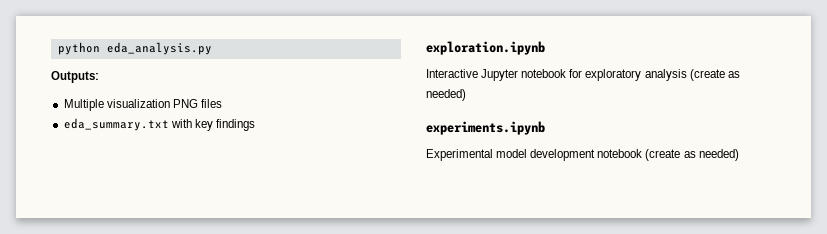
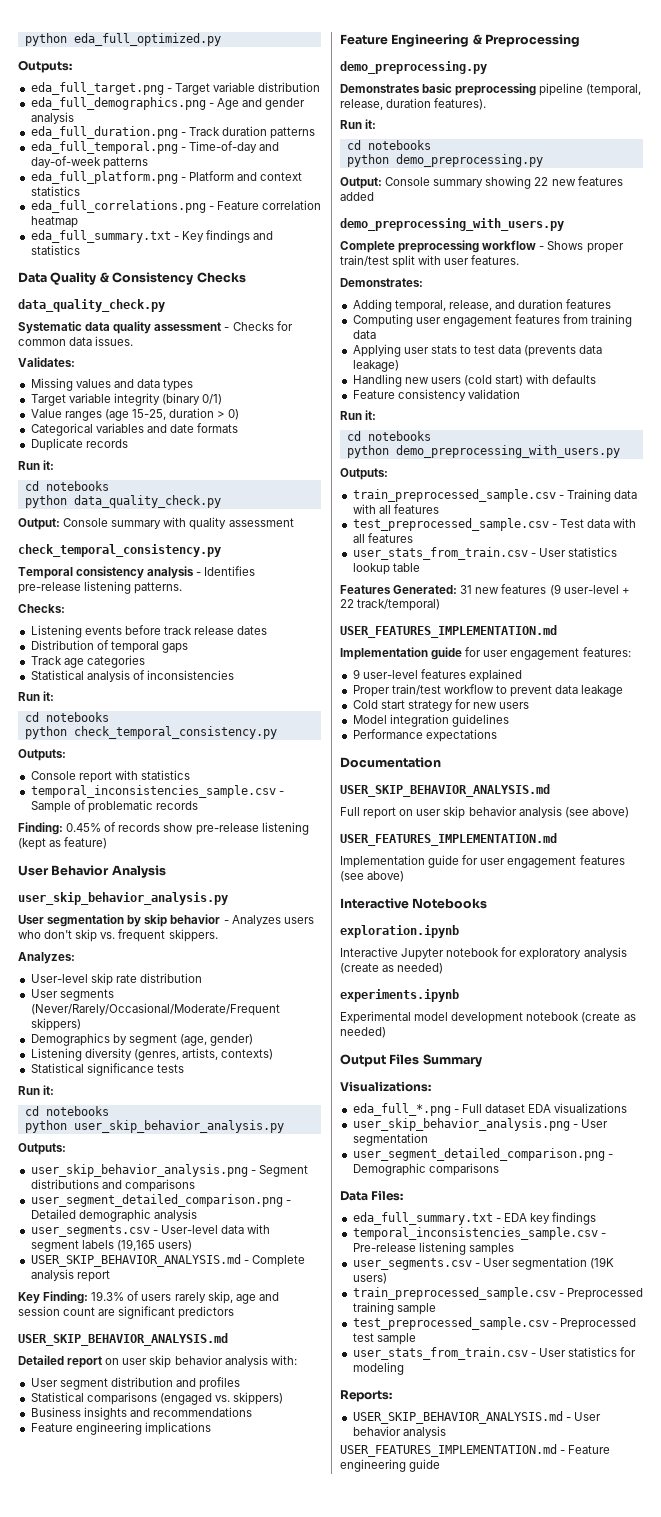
[57,42,212,55] [51,71,99,83] [63,99,222,111] [63,118,255,131] python eda_analysis.py // Outputs: // Multiple visualization PNG files // eda_summary.txt with key findings -> [24,33,221,46] [18,60,72,73] [30,82,321,95] [30,97,306,110] [30,112,74,124] [30,126,316,139] [30,141,279,154] [30,156,148,169] [30,171,303,184] [30,186,80,196] [30,200,321,213] [30,216,78,228] [30,230,274,243] [30,245,80,255] [18,272,246,285] [18,299,165,312] [18,321,293,334] [18,336,134,346] [18,357,75,367] [30,378,194,391] [30,393,223,406] [30,408,240,421] [30,423,239,436] [30,438,128,451] [18,460,55,470] [24,481,109,491] [24,495,221,508] [18,517,294,530] [18,544,221,557] [18,566,256,579] [18,581,183,594] [18,604,65,613] [30,625,268,638] [30,640,188,653] [30,655,145,668] [30,670,234,682] [18,691,55,701] [24,712,109,722] [24,726,277,739] [18,749,66,761] [30,770,190,783] [30,785,284,798] [30,800,198,813] [18,822,309,835] [18,837,108,850] [18,865,166,878] [18,892,228,905] [18,914,314,927] [18,929,218,942] [18,952,75,964] [30,973,202,986] [30,989,114,1001] [30,1003,280,1016] [30,1018,81,1031] [30,1033,254,1046] [30,1048,274,1061] [30,1063,184,1076] [18,1085,55,1095] [24,1106,109,1116] [24,1120,284,1133] [18,1143,66,1155] [30,1164,308,1177] [30,1179,195,1192] [30,1194,291,1207] [30,1209,197,1222] [30,1224,271,1237] [30,1239,192,1252] [30,1254,305,1267] [30,1269,110,1282] [18,1291,279,1304] [18,1306,235,1319] [18,1333,228,1346] [18,1355,297,1368] [30,1377,241,1390] [30,1392,284,1405] [30,1407,252,1420] [30,1422,211,1435] [340,34,581,47] [340,61,487,74] [340,83,642,96] [340,98,487,110] [340,119,377,129] [346,140,431,150] [346,154,543,167] [340,176,623,189] [340,192,374,201] [340,218,564,231] [340,240,624,253] [340,255,520,268] [340,278,423,287] [352,299,612,312] [352,314,633,327] [352,330,376,339] [352,344,603,357] [352,360,399,372] [352,374,597,387] [352,389,520,401] [340,410,377,420] [346,431,431,441] [346,445,620,458] [340,468,388,480] [352,489,637,502] [352,504,439,514] [352,518,637,531] [352,533,413,543] [352,547,617,560] [352,563,420,575] [340,584,630,596] [340,599,441,611] [340,625,557,638] [340,647,631,660] [352,669,522,682] [352,684,624,697] [352,699,530,712] [352,714,509,727] [352,729,497,742] [340,757,441,768] [340,784,550,797] [340,806,629,819] [340,833,557,846] [340,855,625,868] [340,871,405,882] [340,898,488,909] python eda_full_optimized.py // Outputs: // eda_full_target.png - Target variable distribution // eda_full_demographics.png - Age and gender analysis // eda_full_duration.png - Track duration patterns // eda_full_temporal.png - Time-of-day and day-of-week patterns // eda_full_platform.png - Platform and context statistics // eda_full_correlations.png - Feature correlation heatmap // eda_full_summary.txt - Key findings and statistics // Data Quality & Consistency Checks // data_quality_check.py // Systematic data quality assessment - Checks for common data issues. // Validates: // Missing values and data types // Target variable integrity (binary 0/1) // Value ranges (age 15-25, duration > 0) // Categorical variables and date formats // Duplicate records // Run it: // cd notebooks // python data_quality_check.py // Output: Console summary with quality assessment // check_temporal_consistency.py // Temporal consistency analysis - Identifies pre-release listening patterns. // Checks: // Listening events before track release dates // Distribution of temporal gaps // Track age categories // Statistical analysis of inconsistencies // Run it: // cd notebooks // python check_temporal_consistency.py // Outputs: // Console report with statistics // temporal_inconsistencies_sample.csv - Sample of problematic records // Finding: 0.45% of records show pre-release listening (kept as feature) // User Behavior Analysis // user_skip_behavior_analysis.py // User segmentation by skip behavior - Analyzes users who don't skip vs. frequent skippers. // Analyzes: // User-level skip rate distribution // User segments (Never/Rarely/Occasional/Moderate/Frequent skippers) // Demographics by segment (age, gender) // Listening diversity (genres, artists, contexts) // Statistical significance tests // Run it: // cd notebooks // python user_skip_behavior_analysis.py // Outputs: // user_skip_behavior_analysis.png - Segment distributions and comparisons // user_segment_detailed_comparison.png - Detailed demographic analysis // user_segments.csv - User-level data with segment labels (19,165 users) // USER_SKIP_BEHAVIOR_ANALYSIS.md - Complete analysis report // Key Finding: 19.3% of users rarely skip, age and session count are significant predictors // USER_SKIP_BEHAVIOR_ANALYSIS.md // Detailed report on user skip behavior analysis with: // User segment distribution and profiles // Statistical comparisons (engaged vs. skippers) // Business insights and recommendations // Feature engineering implications // Feature Engineering & Preprocessing // demo_preprocessing.py // Demonstrates basic preprocessing pipeline (temporal, release, duration features). // Run it: // cd notebooks // python demo_preprocessing.py // Output: Console summary showing 22 new features added // demo_preprocessing_with_users.py // Complete preprocessing workflow - Shows proper train/test split with user features. // Demonstrates: // Adding temporal, release, and duration features // Computing user engagement features from training data // Applying user stats to test data (prevents data leakage) // Handling new users (cold start) with defaults // Feature consistency validation // Run it: // cd notebooks // python demo_preprocessing_with_users.py // Outputs: // train_preprocessed_sample.csv - Training data with all features // test_preprocessed_sample.csv - Test data with all features // user_stats_from_train.csv - User statistics lookup table // Features Generated: 31 new features (9 user-level + 22 track/temporal) // USER_FEATURES_IMPLEMENTATION.md // Implementation guide for user engagement features: // 9 user-level features explained // Proper train/test workflow to prevent data leakage // Cold start strategy for new users // Model integration guidelines // Performance expectations // Documentation // USER_SKIP_BEHAVIOR_ANALYSIS.md // Full report on user skip behavior analysis (see above) // USER_FEATURES_IMPLEMENTATION.md // Implementation guide for user engagement features (see above) // Interactive Notebooks
(739, 155) none -> [340,1054,482,1067] [340,1081,431,1092] [352,1103,628,1116] [352,1118,608,1131] [352,1133,428,1146] [352,1148,613,1161] [352,1163,499,1176] [340,1190,404,1201] [352,1212,597,1225] [352,1227,606,1240] [352,1242,514,1255] [352,1257,615,1270] [352,1273,387,1284] [352,1287,643,1300] [352,1302,436,1315] [352,1317,636,1330] [352,1333,416,1345] [352,1347,637,1360] [352,1362,404,1375] [340,1390,392,1402] [352,1411,601,1424] [352,1426,446,1438] [340,1444,611,1457] [340,1459,441,1472] // Output Files Summary // Visualizations: // eda_full_*.png - Full dataset EDA visualizations // user_skip_behavior_analysis.png - User segmentation // user_segment_detailed_comparison.png - Demographic comparisons // Data Files: // eda_full_summary.txt - EDA key findings // temporal_inconsistencies_sample.csv - Pre-release listening samples // user_segments.csv - User segmentation (19K users) // train_preprocessed_sample.csv - Preprocessed training sample // test_preprocessed_sample.csv - Preprocessed test sample // user_stats_from_train.csv - User statistics for modeling // Reports: // USER_SKIP_BEHAVIOR_ANALYSIS.md - User behavior analysis // USER_FEATURES_IMPLEMENTATION.md - Feature engineering guide

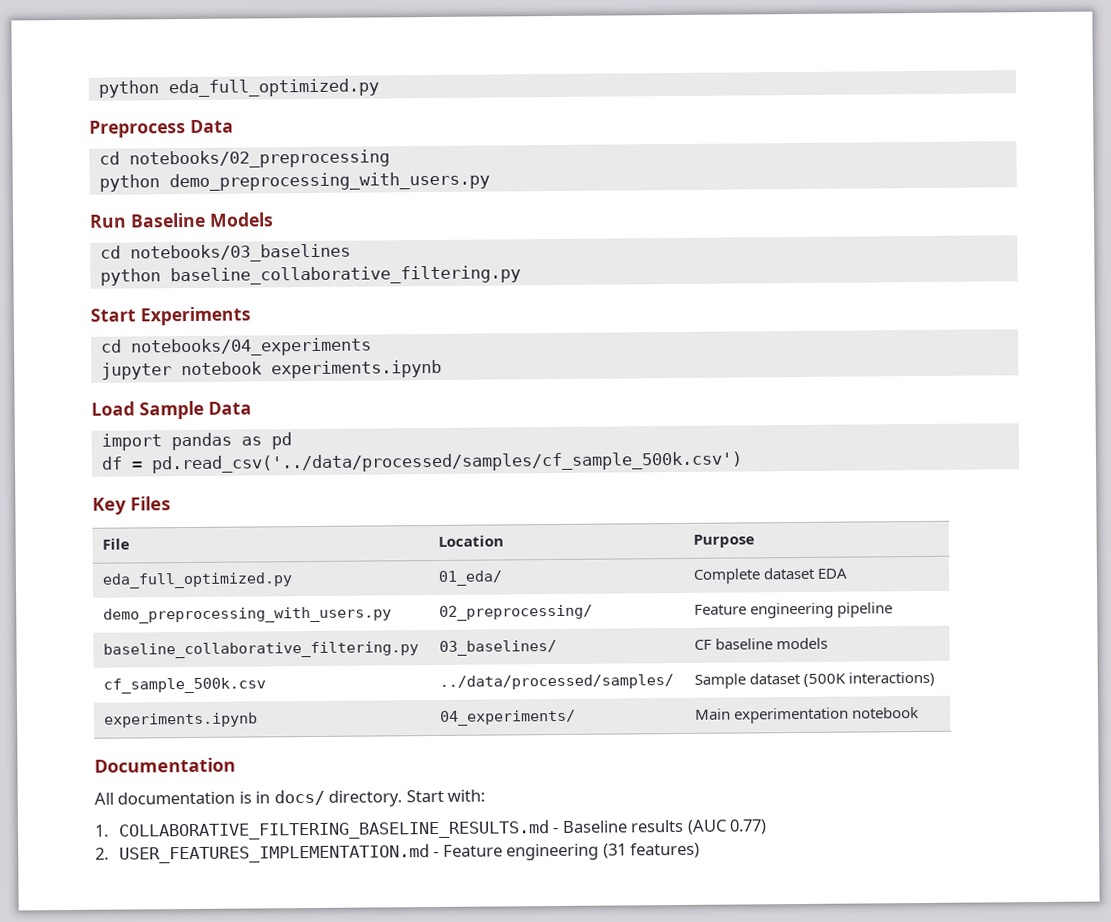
[18,60,72,73] [30,82,321,95] [30,97,306,110] [30,112,74,124] [30,126,316,139] [30,141,279,154] [30,156,148,169] [30,171,303,184] [30,186,80,196] [30,200,321,213] [30,216,78,228] [30,230,274,243] [30,245,80,255] [18,272,246,285] [18,299,165,312] [18,321,293,334] [18,336,134,346] [18,357,75,367] [30,378,194,391] [30,393,223,406] [30,408,240,421] [30,423,239,436] [30,438,128,451] [18,460,55,470] [24,481,109,491] [24,495,221,508] [18,517,294,530] [18,544,221,557] [18,566,256,579] [18,581,183,594] [18,604,65,613] [30,625,268,638] [30,640,188,653] [30,655,145,668] [30,670,234,682] [18,691,55,701] [24,712,109,722] [24,726,277,739] [18,749,66,761] [30,770,190,783] [30,785,284,798] [30,800,198,813] [18,822,309,835] [18,837,108,850] [18,865,166,878] [18,892,228,905] [18,914,314,927] [18,929,218,942] [18,952,75,964] [30,973,202,986] [30,989,114,1001] [30,1003,280,1016] [30,1018,81,1031] [30,1033,254,1046] [30,1048,274,1061] [30,1063,184,1076] [18,1085,55,1095] [24,1106,109,1116] [24,1120,284,1133] [18,1143,66,1155] [30,1164,308,1177] [30,1179,195,1192] [30,1194,291,1207] [30,1209,197,1222] [30,1224,271,1237] [30,1239,192,1252] [30,1254,305,1267] [30,1269,110,1282] [18,1291,279,1304] [18,1306,235,1319] [18,1333,228,1346] [18,1355,297,1368] [30,1377,241,1390] [30,1392,284,1405] [30,1407,252,1420] [30,1422,211,1435] [340,34,581,47] [340,61,487,74] [340,83,642,96] [340,98,487,110] [340,119,377,129] [346,140,431,150] [346,154,543,167] [340,176,623,189] [340,192,374,201] [340,218,564,231] [340,240,624,253] [340,255,520,268] [340,278,423,287] [352,299,612,312] [352,314,633,327] [352,330,376,339] [352,344,603,357] [352,360,399,372] [352,374,597,387] [352,389,520,401] [340,410,377,420] [346,431,431,441] [346,445,620,458] [340,468,388,480] [352,489,637,502] [352,504,439,514] [352,518,637,531] [352,533,413,543] [352,547,617,560] [352,563,420,575] [340,584,630,596] [340,599,441,611] [340,625,557,638] [340,647,631,660] [352,669,522,682] [352,684,624,697] [352,699,530,712] [352,714,509,727] [352,729,497,742] [340,757,441,768] [340,784,550,797] [340,806,629,819] [340,833,557,846] [340,855,625,868] [340,871,405,882] [340,898,488,909] [340,925,459,938] [340,947,627,960] [340,963,444,974] [340,989,459,1002] [340,1011,636,1024] [340,1027,386,1038] [340,1054,482,1067] [340,1081,431,1092] [352,1103,628,1116] [352,1118,608,1131] [352,1133,428,1146] [352,1148,613,1161] [352,1163,499,1176] [340,1190,404,1201] [352,1212,597,1225] [352,1227,606,1240] [352,1242,514,1255] [352,1257,615,1270] [352,1273,387,1284] [352,1287,643,1300] [352,1302,436,1315] [352,1317,636,1330] [352,1333,416,1345] [352,1347,637,1360] [352,1362,404,1375] [340,1390,392,1402] [352,1411,601,1424] [352,1426,446,1438] Outputs: // eda_full_target.png - Target variable distribution // eda_full_demographics.png - Age and gender analysis // eda_full_duration.png - Track duration patterns // eda_full_temporal.png - Time-of-day and day-of-week patterns // eda_full_platform.png - Platform and context statistics // eda_full_correlations.png - Feature correlation heatmap // eda_full_summary.txt - Key findings and statistics // Data Quality & Consistency Checks // data_quality_check.py // Systematic data quality assessment - Checks for common data issues. // Validates: // Missing values and data types // Target variable integrity (binary 0/1) // Value ranges (age 15-25, duration > 0) // Categorical variables and date formats // Duplicate records // Run it: // cd notebooks // python data_quality_check.py // Output: Console summary with quality assessment // check_temporal_consistency.py // Temporal consistency analysis - Identifies pre-release listening patterns. // Checks: // Listening events before track release dates // Distribution of temporal gaps // Track age categories // Statistical analysis of inconsistencies // Run it: // cd notebooks // python check_temporal_consistency.py // Outputs: // Console report with statistics // temporal_inconsistencies_sample.csv - Sample of problematic records // Finding: 0.45% of records show pre-release listening (kept as feature) // User Behavior Analysis // user_skip_behavior_analysis.py // User segmentation by skip behavior - Analyzes users who don't skip vs. frequent skippers. // Analyzes: // User-level skip rate distribution // User segments (Never/Rarely/Occasional/Moderate/Frequent skippers) // Demographics by segment (age, gender) // Listening diversity (genres, artists, contexts) // Statistical significance tests // Run it: // cd notebooks // python user_skip_behavior_analysis.py // Outputs: // user_skip_behavior_analysis.png - Segment distributions and comparisons // user_segment_detailed_comparison.png - Detailed demographic analysis // user_segments.csv - User-level data with segment labels (19,165 users) // USER_SKIP_BEHAVIOR_ANALYSIS.md - Complete analysis report // Key Finding: 19.3% of users rarely skip, age and session count are significant predictors // USER_SKIP_BEHAVIOR_ANALYSIS.md // Detailed report on user skip behavior analysis with: // User segment distribution and profiles // Statistical comparisons (engaged vs. skippers) // Business insights and recommendations // Feature engineering implications // Feature Engineering & Preprocessing // demo_preprocessing.py // Demonstrates basic preprocessing pipeline (temporal, release, duration features). // Run it: // cd notebooks // python demo_preprocessing.py // Output: Console summary showing 22 new features added // demo_preprocessing_with_users.py // Complete preprocessing workflow - Shows proper train/test split with user features. // Demonstrates: // Adding temporal, release, and duration features // Computing user engagement features from training data // Applying user stats to test data (prevents data leakage) // Handling new users (cold start) with defaults // Feature consistency validation // Run it: // cd notebooks // python demo_preprocessing_with_users.py // Outputs: // train_preprocessed_sample.csv - Training data with all features // test_preprocessed_sample.csv - Test data with all features // user_stats_from_train.csv - User statistics lookup table // Features Generated: 31 new features (9 user-level + 22 track/temporal) // USER_FEATURES_IMPLEMENTATION.md // Implementation guide for user engagement features: // 9 user-level features explained // Proper train/test workflow to prevent data leakage // Cold start strategy for new users // Model integration guidelines // Performance expectations // Documentation // USER_SKIP_BEHAVIOR_ANALYSIS.md // Full report on user skip behavior analysis (see above) // USER_FEATURES_IMPLEMENTATION.md // Implementation guide for user engagement features (see above) // Interactive Notebooks // exploration.ipynb // Interactive Jupyter notebook for exploratory analysis (create as needed) // experiments.ipynb // Experimental model development notebook (create as needed) // Output Files Summary // Visualizations: // eda_full_*.png - Full dataset EDA visualizations // user_skip_behavior_analysis.png - User segmentation // user_segment_detailed_comparison.png - Demographic comparisons // Data Files: // eda_full_summary.txt - EDA key findings // temporal_inconsistencies_sample.csv - Pre-release listening samples // user_segments.csv - User segmentation (19K users) // train_preprocessed_sample.csv - Preprocessed training sample // test_preprocessed_sample.csv - Preprocessed test sample // user_stats_from_train.csv - User statistics for modeling // Reports: // USER_SKIP_BEHAVIOR_ANALYSIS.md - User behavior analysis // -> [89,119,234,138] [98,149,390,169] [98,171,490,192] [89,212,274,228] [99,243,351,263] [99,265,521,286] [90,306,251,326] [99,337,372,357] [100,359,442,380] [91,400,252,420] [100,432,292,451] [100,451,743,474] [92,496,171,515] [102,538,131,550] [438,535,505,547] [693,534,756,548] [102,572,294,589] [438,570,504,586] [693,567,848,584] [103,606,393,624] [439,604,594,621] [694,602,894,619] [103,641,420,659] [439,639,558,656] [694,637,829,650] [103,677,267,694] [439,674,675,690] [694,671,936,689] [104,712,259,728] [440,709,577,726] [695,707,920,724] [94,757,236,773] [94,789,486,807] [94,819,768,841] [95,847,109,860] Preprocess Data // cd notebooks/02_preprocessing // python demo_preprocessing_with_users.py // Run Baseline Models // cd notebooks/03_baselines // python baseline_collaborative_filtering.py // Start Experiments // cd notebooks/04_experiments // jupyter notebook experiments.ipynb // Load Sample Data // import pandas as pd // df = pd.read_csv('../data/processed/samples/cf_sample_500k.csv') // Key Files // File | Location | Purpose // eda_full_optimized.py | 01_eda/ | Complete dataset EDA // demo_preprocessing_with_users.py | 02_preprocessing/ | Feature engineering pipeline // baseline_collaborative_filtering.py | 03_baselines/ | CF baseline models // cf_sample_500k.csv | ../data/processed/samples/ | Sample dataset (500K interactions) // experiments.ipynb | 04_experiments/ | Main experimentation notebook // Documentation // All documentation is in docs/ directory. Start with: // 1. COLLABORATIVE_FILTERING_BASELINE_RESULTS.md - Baseline results (AUC 0.77) // 2.
[409,1459,441,1472] guide -> [602,842,701,859] (31 features)

